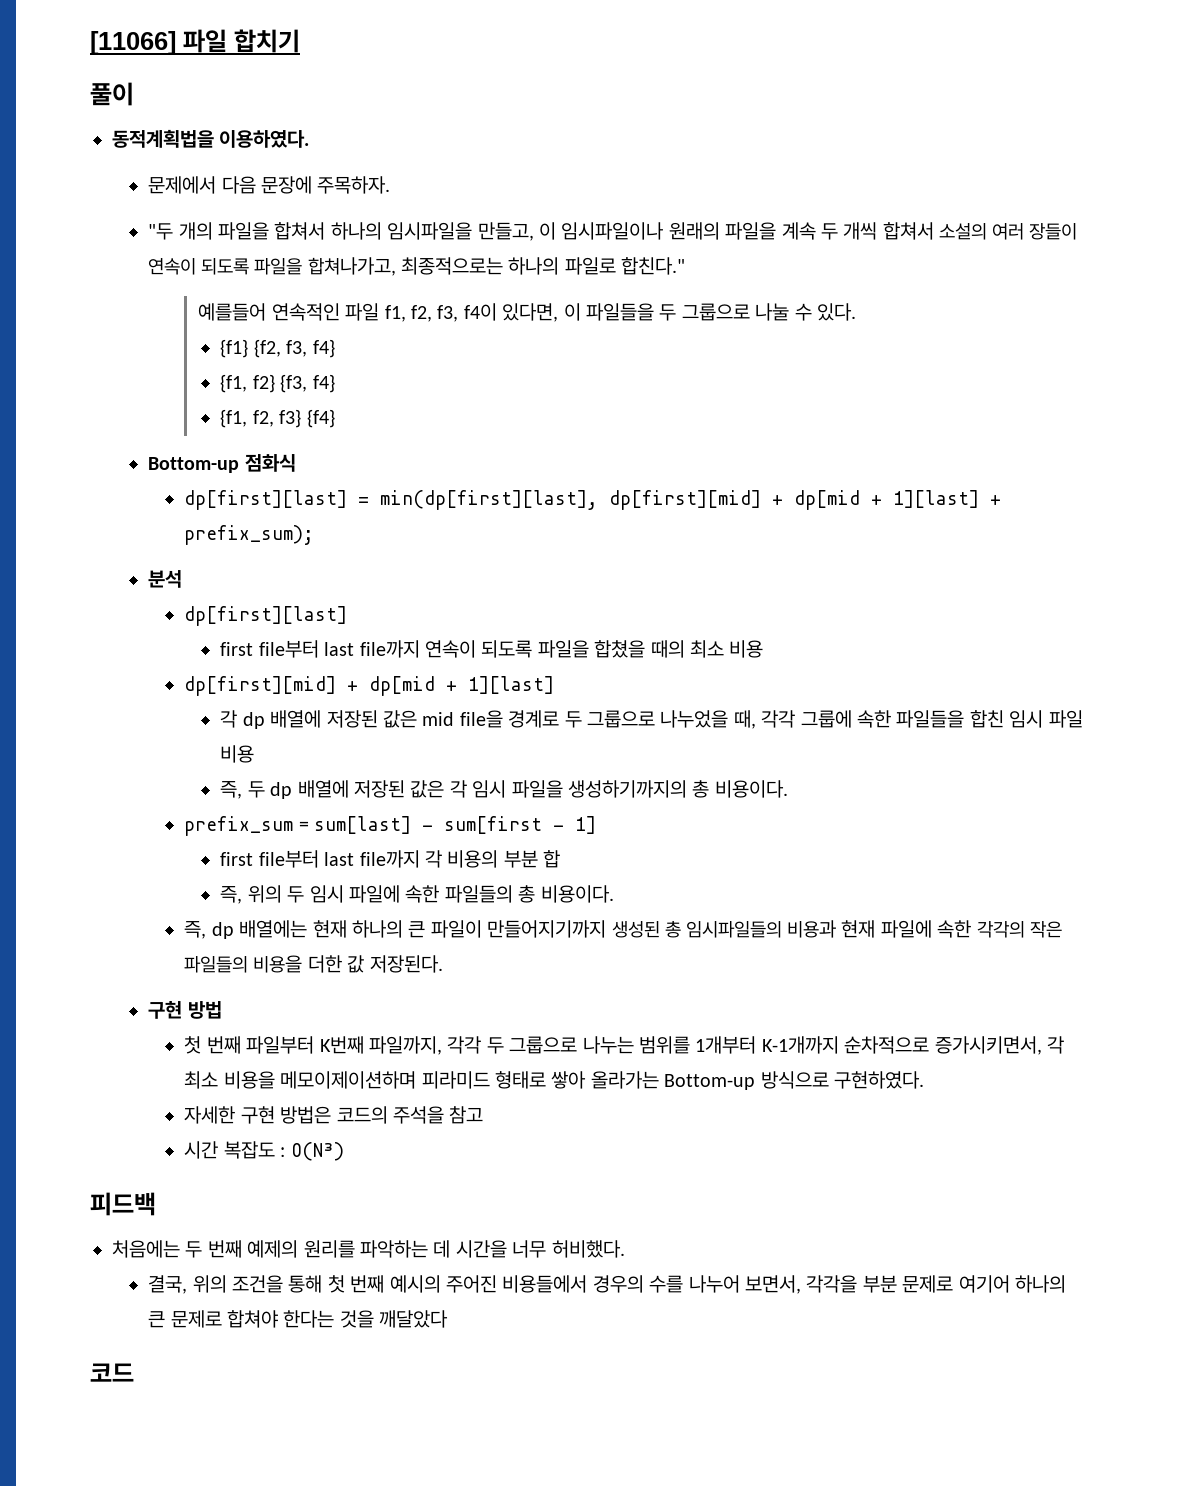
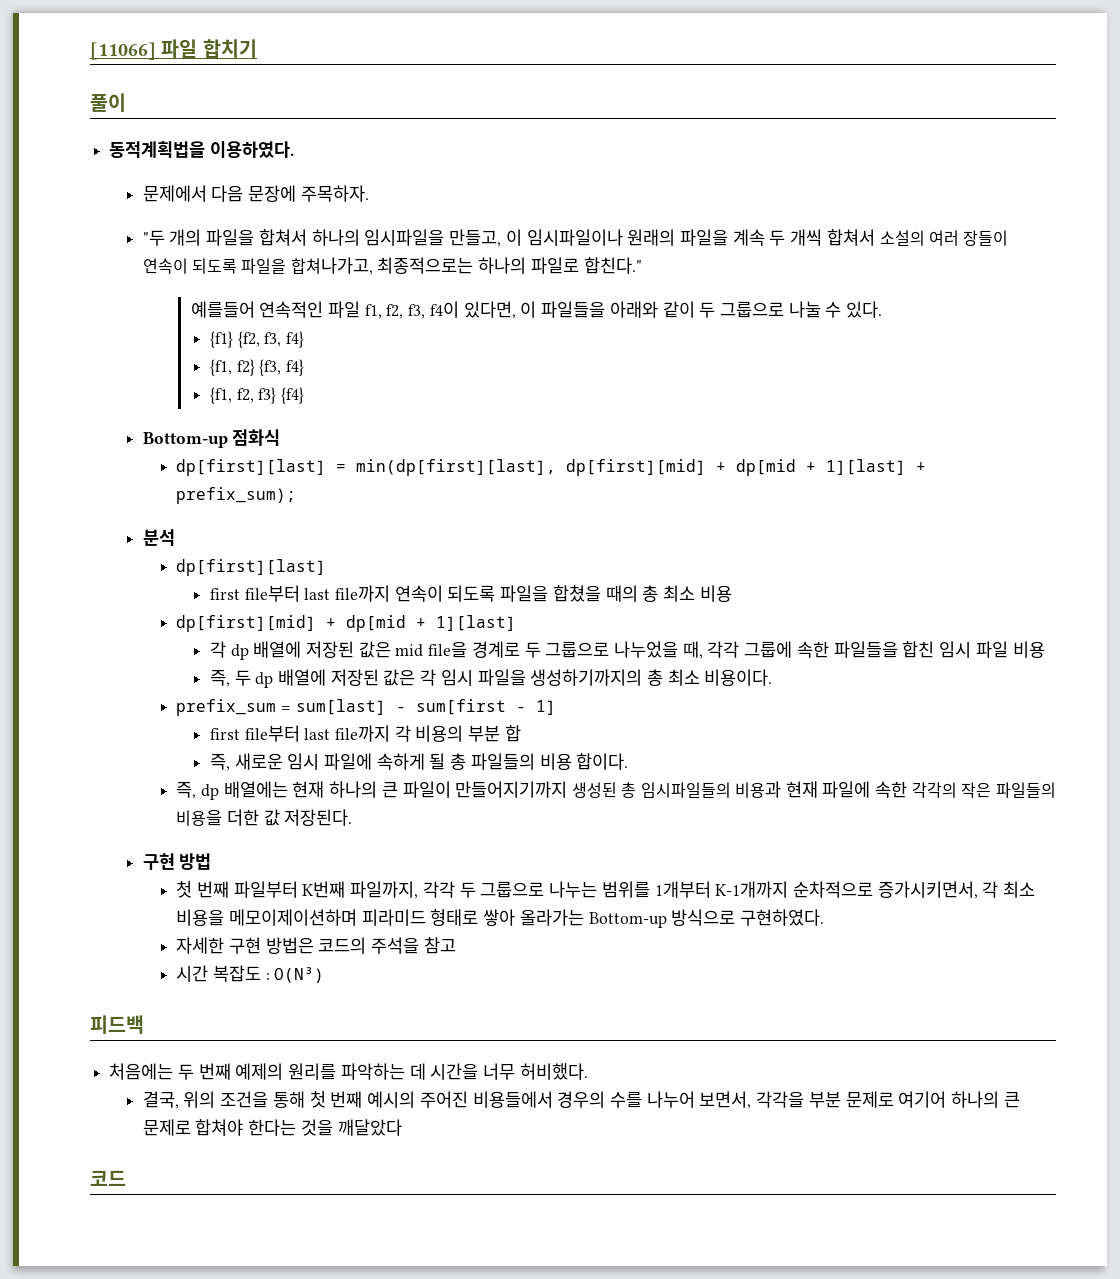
(655, 312) none -> [609,301,695,318] 아래와 같이
(685, 649) none -> [642,585,659,602] 총
(710, 789) none -> [667,669,700,686] 최소
[247,885,614,903] 위의 두 임시 파일에 속한 파일들의 총 비용이다. -> [234,753,629,770] 새로운 임시 파일에 속하게 될 총 파일들의 비용 합이다.

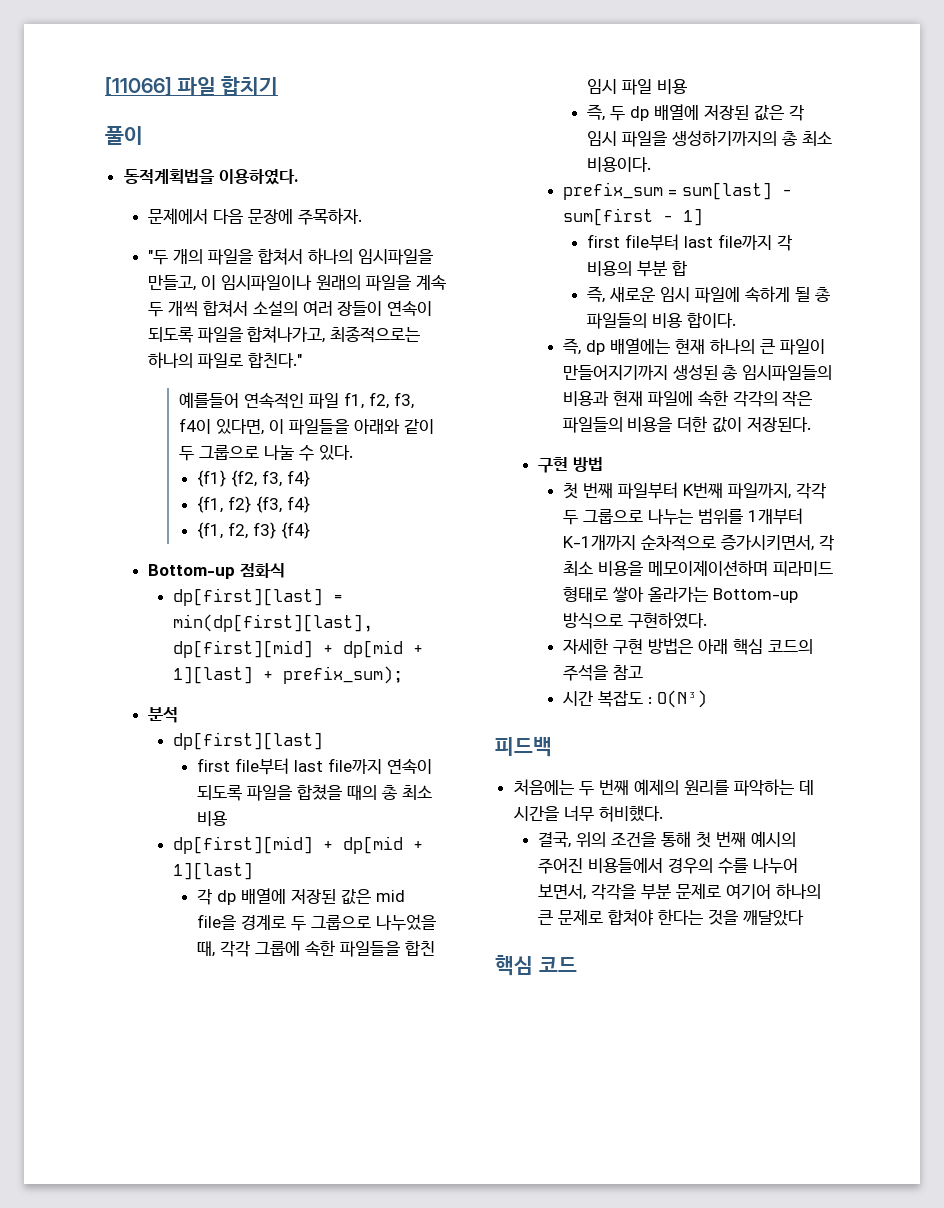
[263,809,280,826] 값 -> [712,417,743,433] 값이
(314, 945) none -> [697,639,763,655] 아래 핵심
(402, 1127) none -> [495,955,533,976] 핵심

